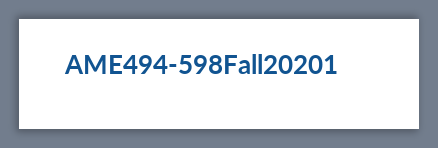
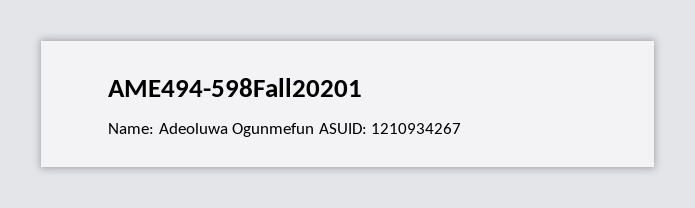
(338, 64) none -> [108,123,462,137] // Name: Adeoluwa Ogunmefun ASUID: 1210934267

